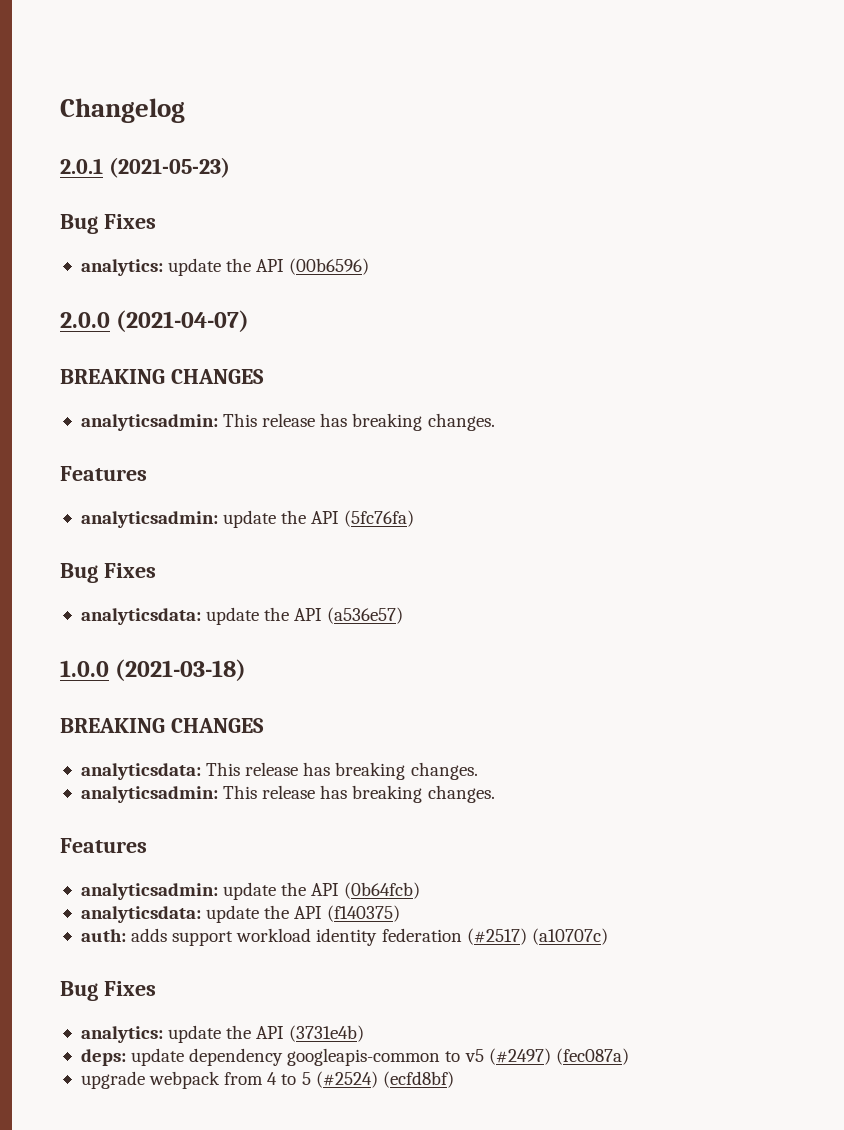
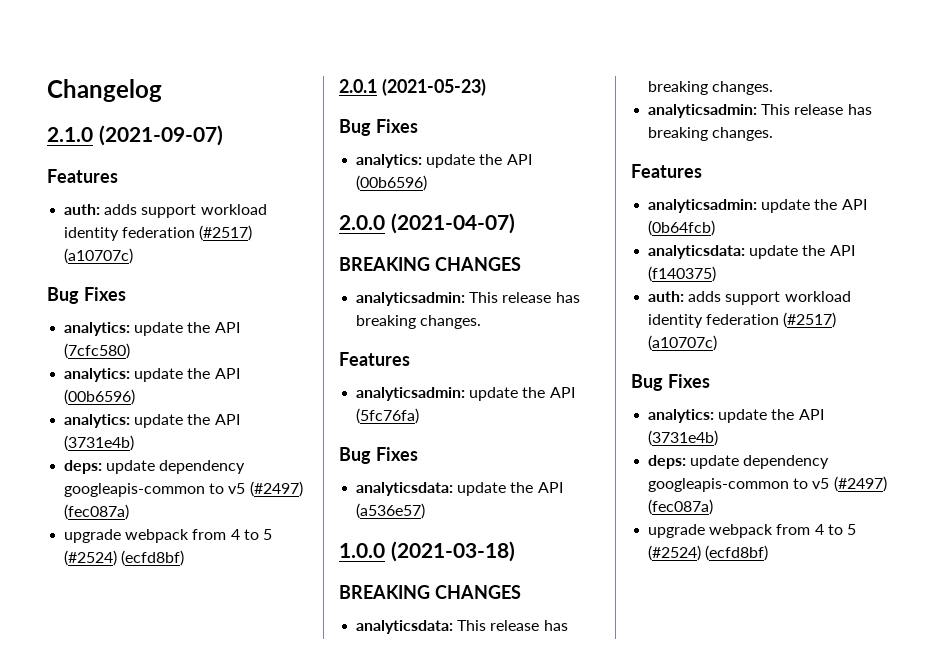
(185, 110) none -> [47,125,223,146] [47,169,118,183] [64,204,267,218] [64,225,253,241] [64,248,134,264] [47,287,126,304] [64,322,240,336] [64,343,131,359] [64,368,240,382] [64,389,136,405] [64,414,240,428] [64,435,135,451] [64,460,246,474] [64,481,303,497] [64,504,130,520] [64,529,272,543] [64,550,185,566] // 2.1.0 (2021-09-07) // Features // auth: adds support workload identity federation (#2517) (a10707c) // Bug Fixes // analytics: update the API (7cfc580) // analytics: update the API (00b6596) // analytics: update the API (3731e4b) // deps: update dependency googleapis-common to v5 (#2497) (fec087a) // upgrade webpack from 4 to 5 (#2524) (ecfd8bf)

